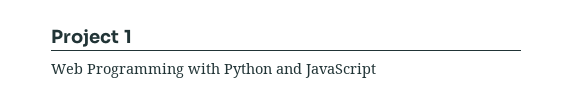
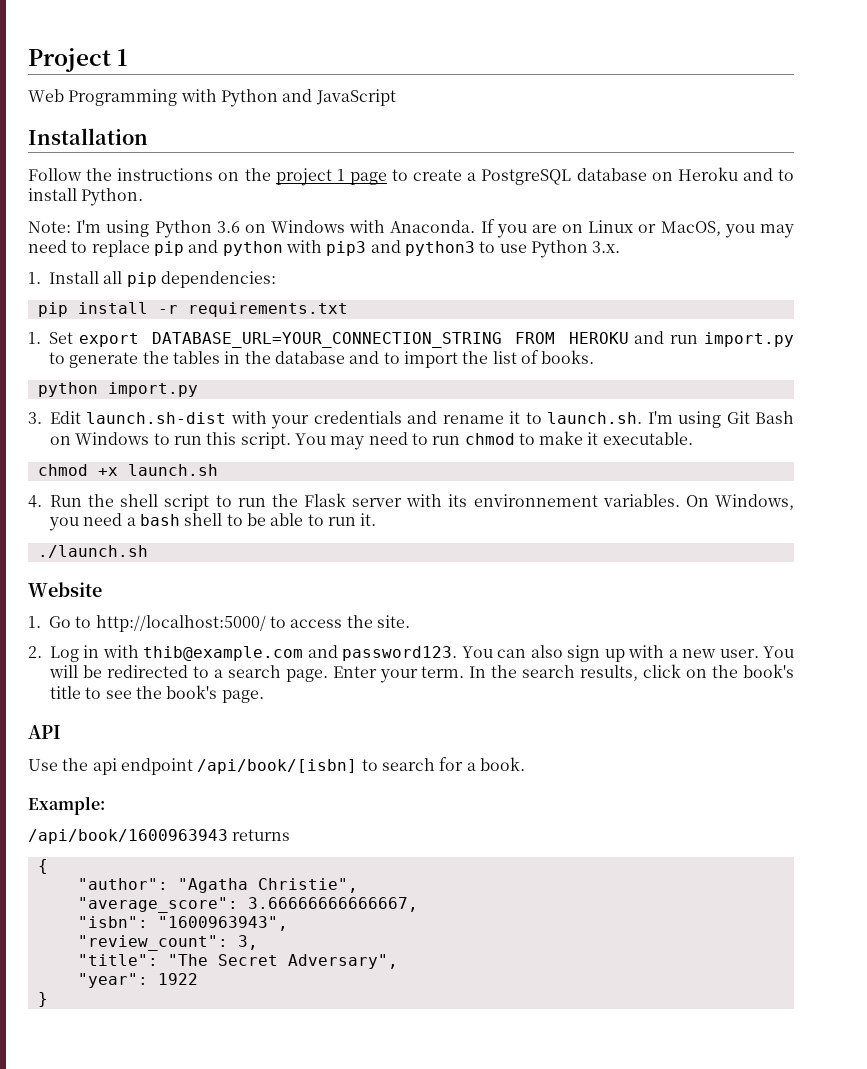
(376, 70) none -> [28,128,148,145] [28,167,794,186] [28,188,144,206] [28,219,794,238] [28,240,621,258] [28,271,276,288] [37,302,348,317] [28,331,795,348] [49,350,595,368] [37,382,198,397] [28,411,794,429] [50,431,693,450] [37,464,218,476] [28,493,794,511] [49,513,377,531] [37,545,148,558] [28,582,102,597] [28,615,410,632] [28,645,795,662] [49,664,795,683] [50,685,264,703] [28,725,61,739] [28,757,525,775] [28,796,105,815] [28,829,291,844] [37,859,48,874] [77,878,358,893] [77,897,418,913] [77,916,288,931] [77,935,258,951] [77,954,398,969] [77,973,198,988] [37,992,48,1007] // Installation // Follow the instructions on the project 1 page to create a PostgreSQL database on Heroku and to install Python. // Note: I'm using Python 3.6 on Windows with Anaconda. If you are on Linux or MacOS, you may need to replace pip and python with pip3 and python3 to use Python 3.x. // 1. Install all pip dependencies: // pip install -r requirements.txt // 1. Set export DATABASE_URL=YOUR_CONNECTION_STRING FROM HEROKU and run import.py to generate the tables in the database and to import the list of books. // python import.py // 3. Edit launch.sh-dist with your credentials and rename it to launch.sh. I'm using Git Bash on Windows to run this script. You may need to run chmod to make it executable. // chmod +x launch.sh // 4. Run the shell script to run the Flask server with its environnement variables. On Windows, you need a bash shell to be able to run it. // ./launch.sh // Website // 1. Go to http://localhost:5000/ to access the site. // 2. Log in with thib@example.com and password123. You can also sign up with a new user. You will be redirected to a search page. Enter your term. In the search results, click on the book's title to see the book's page. // API // Use the api endpoint /api/book/[isbn] to search for a book. // Example: // /api/book/1600963943 returns // { // "author": "Agatha Christie", // "average_score": 3.66666666666667, // "isbn": "1600963943", // "review_count": 3, // "title": "The Secret Adversary", // "year": 1922 // }

